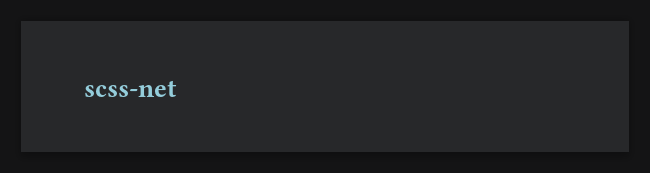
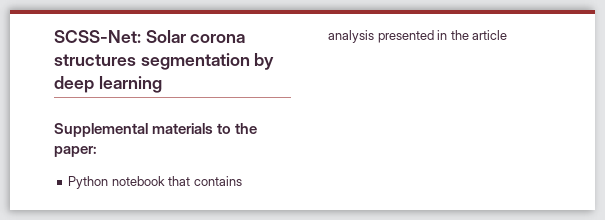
[84,80,177,97] scss-net -> [54,30,246,43] [54,53,275,70] [54,76,162,93] [54,123,258,137] [54,146,97,157] [68,176,242,189] [328,30,508,43] SCSS-Net: Solar corona structures segmentation by deep learning // Supplemental materials to the paper: // Python notebook that contains analysis presented in the article

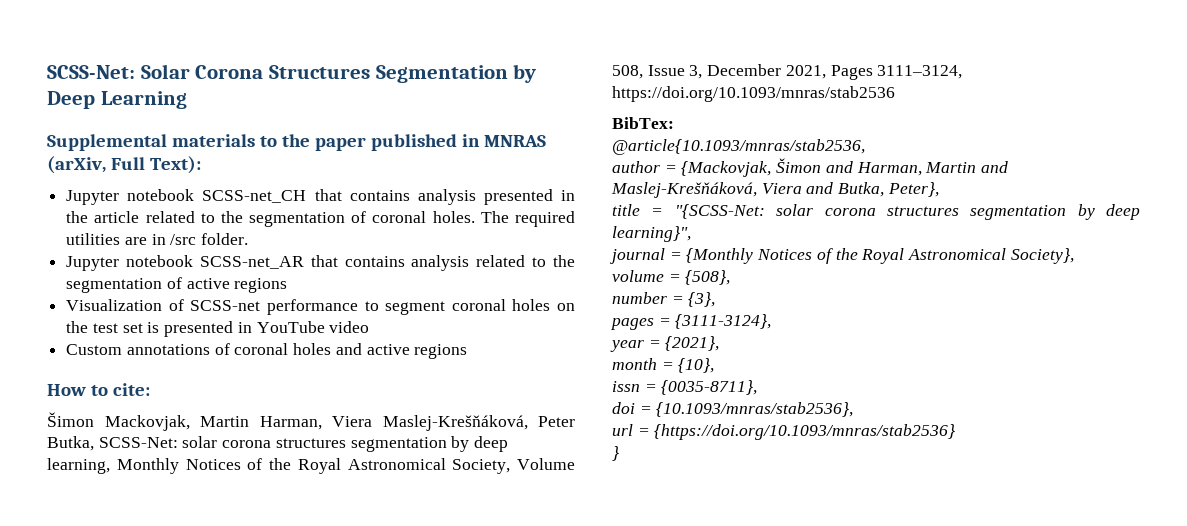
[190,34,246,43] [54,53,275,70] [54,76,162,93] [54,123,258,137] [54,146,97,157] [68,176,165,189] corona structures segmentation by deep learning // Supplemental materials to the paper: // Python notebook -> [195,64,537,83] [47,91,187,109] [47,134,546,151] [47,156,201,174] [66,189,307,205] Corona Structures Segmentation by Deep Learning // Supplemental materials to the paper published in MNRAS (arXiv, Full Text): // Jupyter notebook SCSS-net_CH
(508, 35) none -> [145,211,575,227] [66,233,249,245] [66,255,575,271] [66,277,288,293] [66,299,575,315] [66,321,370,337] [66,343,468,359] [47,383,150,396] [47,412,575,431] [47,436,509,452] [47,458,575,474] [612,64,963,80] [612,86,895,102] [612,117,674,129] [612,139,865,155] [612,158,1009,177] [611,182,939,198] [612,204,1140,220] [612,226,691,242] [610,248,1074,264] [612,270,731,285] [612,292,716,307] [610,314,772,330] [610,336,720,352] [612,358,715,373] [612,380,758,395] [612,402,854,417] [612,424,956,440] [612,446,619,461] related to the segmentation of coronal holes. The required utilities are in /src folder. // Jupyter notebook SCSS-net_AR that contains analysis related to the segmentation of active regions // Visualization of SCSS-net performance to segment coronal holes on the test set is presented in YouTube video // Custom annotations of coronal holes and active regions // How to cite: // Šimon Mackovjak, Martin Harman, Viera Maslej-Krešňáková, Peter Butka, SCSS-Net: solar corona structures segmentation by deep learning, Monthly Notices of the Royal Astronomical Society, Volume 508, Issue 3, December 2021, Pages 3111–3124, https://doi.org/10.1093/mnras/stab2536 // BibTex: // @article{10.1093/mnras/stab2536, // author = {Mackovjak, Šimon and Harman, Martin and Maslej-Krešňáková, Viera and Butka, Peter}, // title = "{SCSS-Net: solar corona structures segmentation by deep learning}", // journal = {Monthly Notices of the Royal Astronomical Society}, // volume = {508}, // number = {3}, // pages = {3111-3124}, // year = {2021}, // month = {10}, // issn = {0035-8711}, // doi = {10.1093/mnras/stab2536}, // url = {https://doi.org/10.1093/mnras/stab2536} // }

